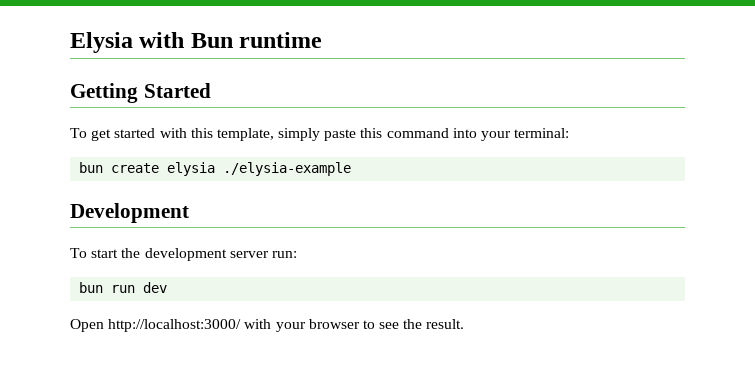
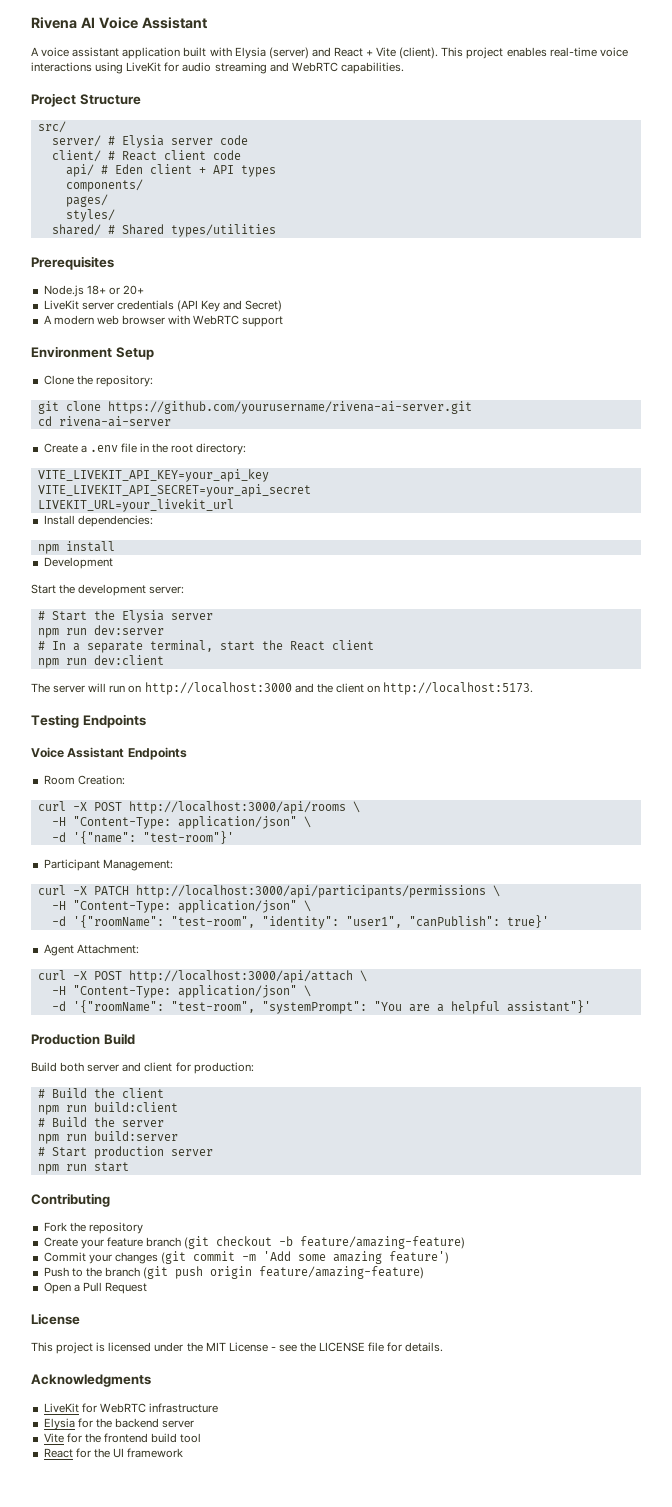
[70,32,323,53] [70,83,211,103] [70,128,570,141] [79,162,352,176] [70,203,189,223] [70,248,297,261] [79,282,168,293] [70,319,465,332] Elysia with Bun runtime // Getting Started // To get started with this template, simply paste this command into your terminal: // bun create elysia ./elysia-example // Development // To start the development server run: // bun run dev // Open http://localhost:3000/ with your browser to see the result. -> [31,17,207,29] [31,47,628,59] [31,62,404,74] [31,93,141,107] [37,121,66,133] [51,135,248,148] [51,150,241,162] [65,164,276,177] [65,179,143,192] [65,194,108,207] [65,209,115,222] [51,224,276,237] [31,256,114,270] [43,285,144,297] [43,300,283,312] [43,315,284,327] [31,346,154,360] [43,375,153,387] [37,401,472,414] [37,416,171,427] [43,443,247,455] [37,469,269,482] [37,484,311,497] [37,499,234,512] [43,515,153,527] [37,541,115,554] [43,557,113,569] [31,584,185,596] [37,610,213,623] [37,625,164,638] [37,640,374,653] [37,655,164,668] [31,682,534,695] [31,714,146,728] [31,747,187,760] [43,775,125,785] [37,801,360,814] [51,816,311,829] [51,831,234,844] [43,859,173,871] [37,885,500,898] [51,900,311,913] [51,915,549,929] [43,944,139,956] [37,970,367,983] [51,985,311,998] [51,1000,591,1014] [31,1033,135,1045] [31,1062,254,1074] [37,1088,164,1098] [37,1102,178,1115] [37,1117,164,1127] [37,1131,178,1144] [37,1146,213,1159] [37,1162,129,1174] [31,1193,110,1207] [43,1222,143,1234] [43,1236,466,1249] [43,1251,449,1264] [43,1266,425,1279] [43,1282,147,1294] [31,1313,80,1325] [31,1342,444,1354] [31,1374,151,1387] [43,1403,218,1413] [43,1418,195,1430] [43,1433,202,1443] [43,1448,184,1458] Rivena AI Voice Assistant // A voice assistant application built with Elysia (server) and React + Vite (client). This project enables real-time voice interactions using LiveKit for audio streaming and WebRTC capabilities. // Project Structure // src/ // server/ # Elysia server code // client/ # React client code // api/ # Eden client + API types // components/ // pages/ // styles/ // shared/ # Shared types/utilities // Prerequisites // Node.js 18+ or 20+ // LiveKit server credentials (API Key and Secret) // A modern web browser with WebRTC support // Environment Setup // Clone the repository: // git clone https://github.com/yourusername/rivena-ai-server.git // cd rivena-ai-server // Create a .env file in the root directory: // VITE_LIVEKIT_API_KEY=your_api_key // VITE_LIVEKIT_API_SECRET=your_api_secret // LIVEKIT_URL=your_livekit_url // Install dependencies: // npm install // Development // Start the development server: // # Start the Elysia server // npm run dev:server // # In a separate terminal, start the React client // npm run dev:client // The server will run on http://localhost:3000 and the client on http://localhost:5173. // Testing Endpoints // Voice Assistant Endpoints // Room Creation: // curl -X POST http://localhost:3000/api/rooms \ // -H "Content-Type: application/json" \ // -d '{"name": "test-room"}' // Participant Management: // curl -X PATCH http://localhost:3000/api/participants/permissions \ // -H "Content-Type: application/json" \ // -d '{"roomName": "test-room", "identity": "user1", "canPublish": true}' // Agent Attachment: // curl -X POST http://localhost:3000/api/attach \ // -H "Content-Type: application/json" \ // -d '{"roomName": "test-room", "systemPrompt": "You are a helpful assistant"}' // Production Build // Build both server and client for production: // # Build the client // npm run build:client // # Build the server // npm run build:server // # Start production server // npm run start // Contributing // Fork the repository // Create your feature branch (git checkout -b feature/amazing-feature) // Commit your changes (git commit -m 'Add some amazing feature') // Push to the branch (git push origin feature/amazing-feature) // Open a Pull Request // License // This project is licensed under the MIT License - see the LICENSE file for details. // Acknowledgments // LiveKit for WebRTC infrastructure // Elysia for the backend server // Vite for the frontend build tool // React for the UI framework

